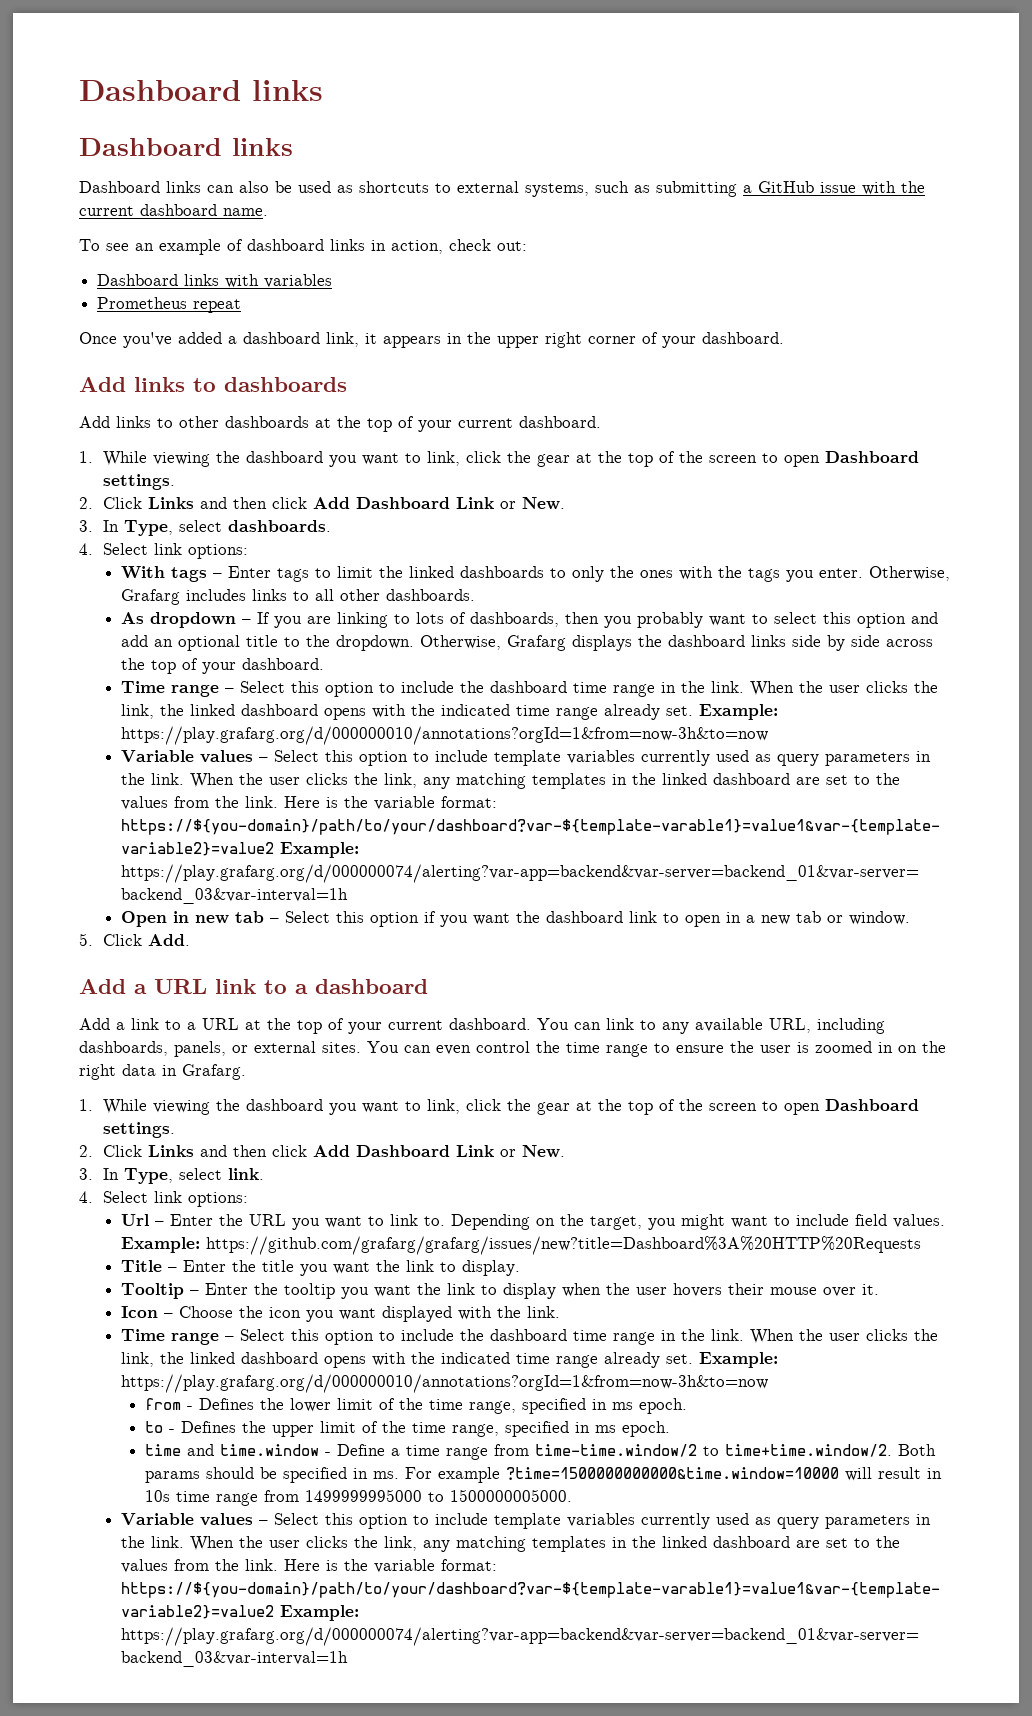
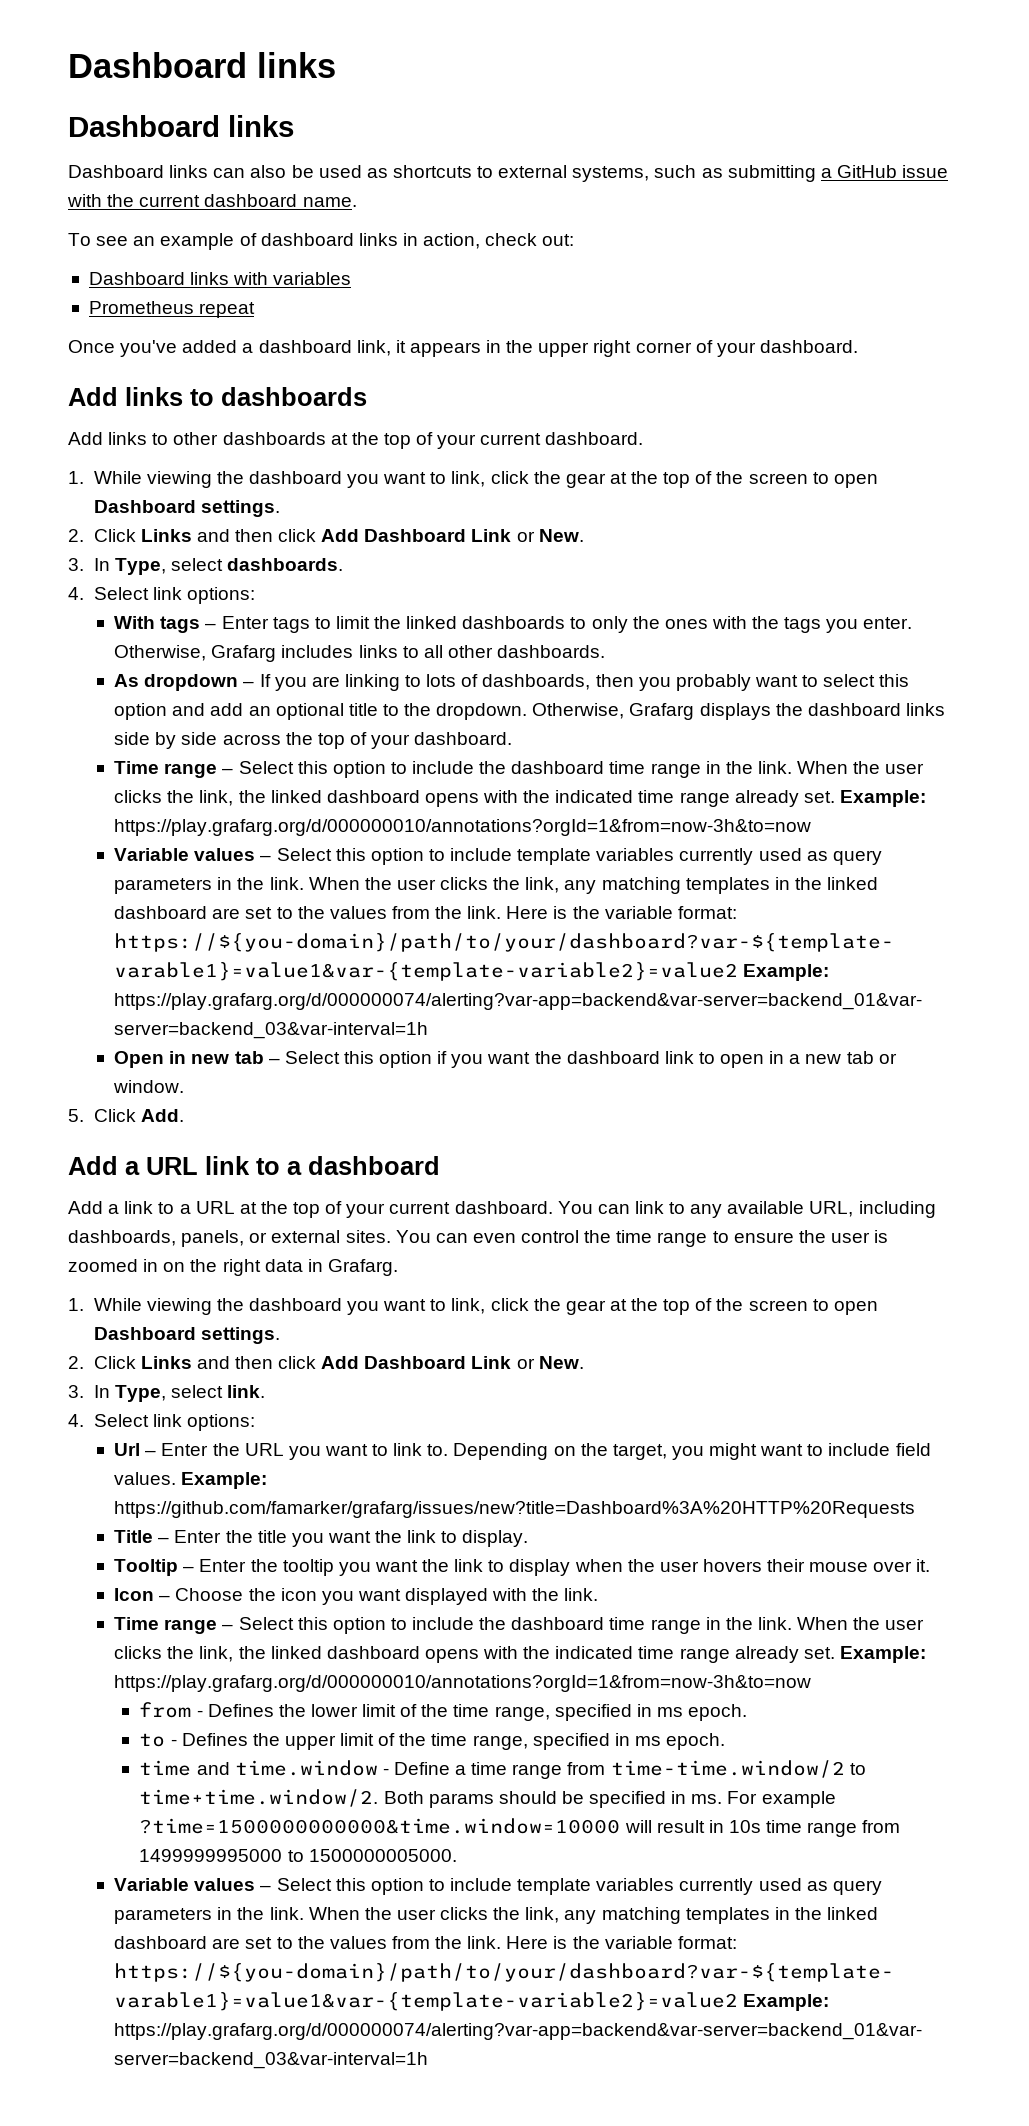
[206,1236,922,1255] https://github.com/grafarg/grafarg/issues/new?title=Dashboard%3A%20HTTP%20Requests -> [114,1501,916,1518] https://github.com/famarker/grafarg/issues/new?title=Dashboard%3A%20HTTP%20Requests

